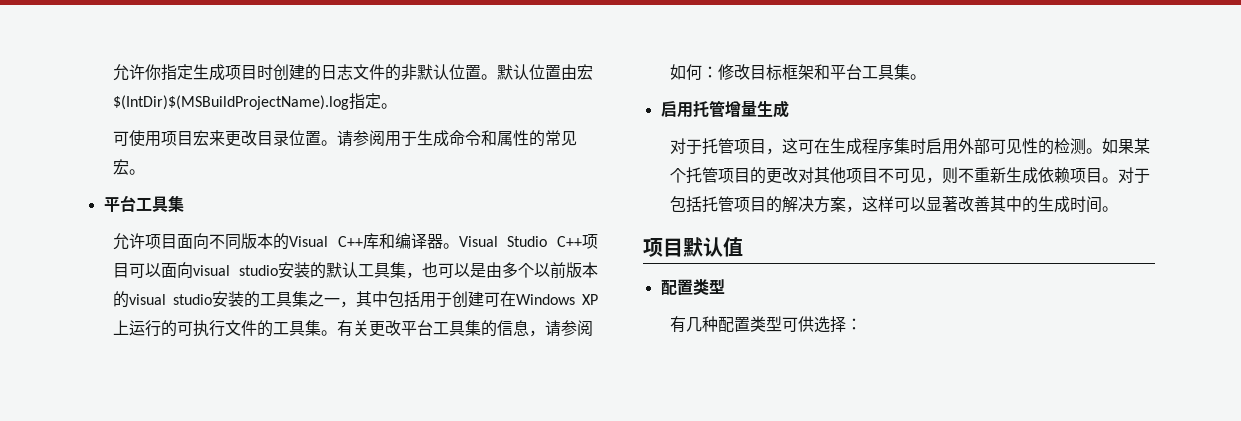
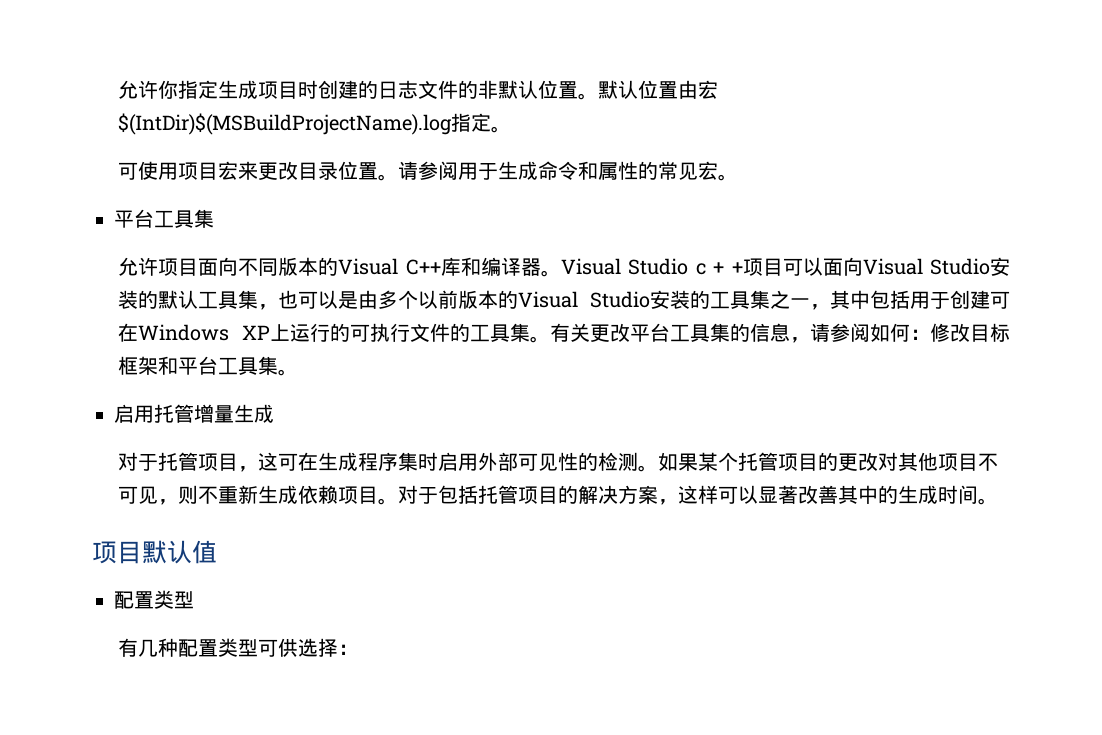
[557,236,582,247] C++ -> [695,262,743,275] c + +
[193,265,278,276] visual studio -> [862,258,991,275] Visual Studio
[129,294,213,305] visual studio -> [518,291,650,308] Visual Studio

